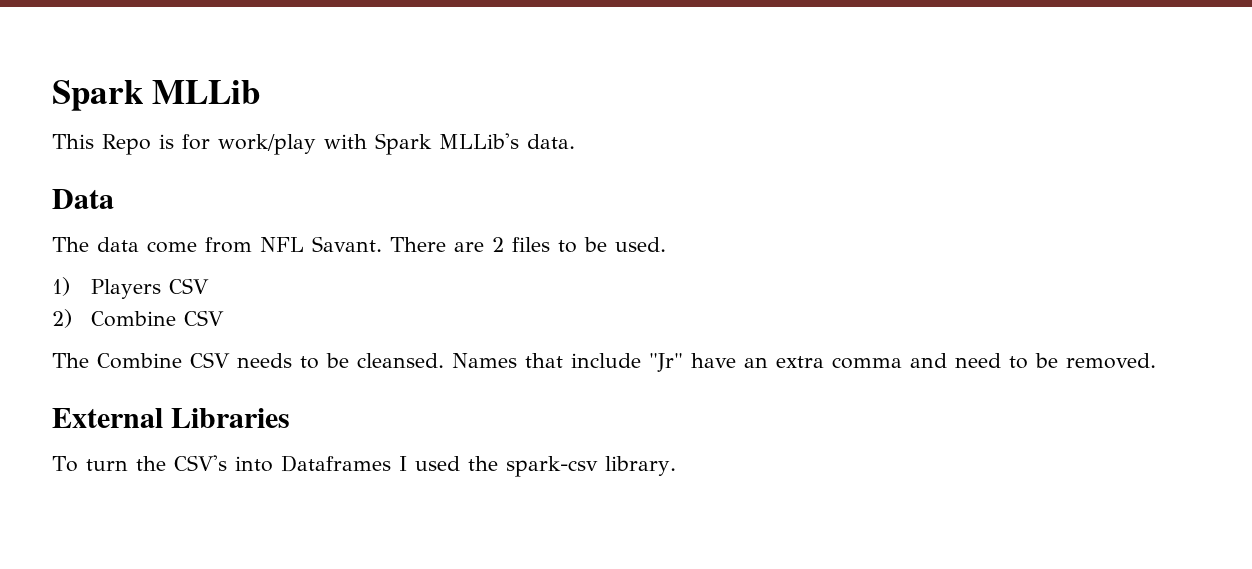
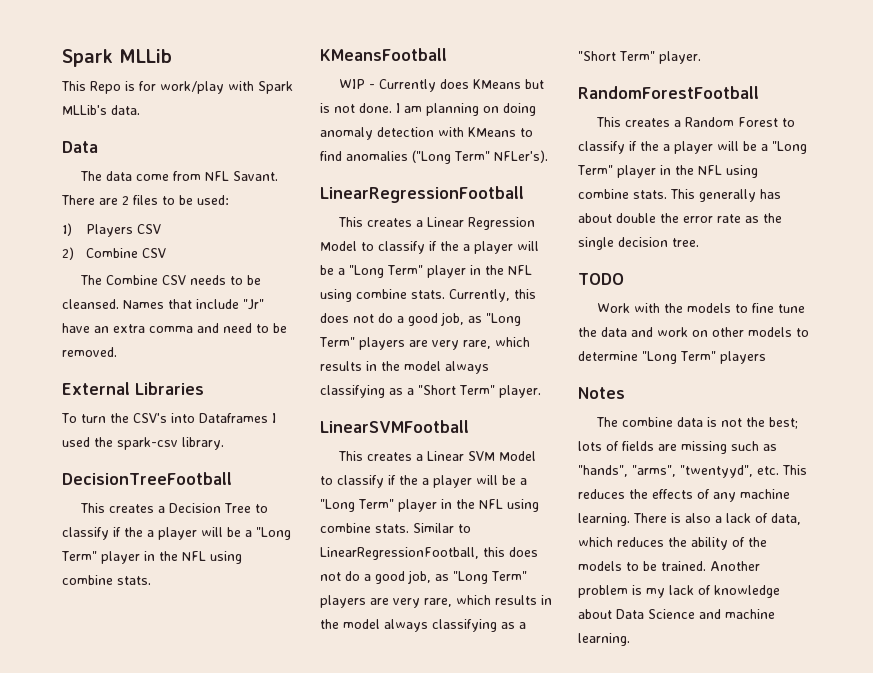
[615,237,666,252] used. -> [197,195,229,205] used:
(676, 466) none -> [62,472,232,485] [80,503,269,513] [62,527,291,540] [61,551,242,564] [62,575,151,585] [320,48,447,61] [339,79,545,92] [320,103,536,116] [320,127,533,140] [320,150,548,164] [320,186,524,203] [338,217,536,230] [320,241,539,254] [320,265,532,278] [320,289,536,302] [320,312,521,326] [319,337,530,350] [320,361,489,374] [320,385,541,398] [320,420,469,433] [338,451,537,461] [320,475,527,488] [320,499,539,512] [320,523,471,533] [320,547,538,560] [320,570,527,584] [320,595,552,608] [320,619,526,632] [578,51,701,64] [578,86,759,99] [596,117,796,127] [578,141,807,154] [577,165,758,178] [578,189,781,202] [578,213,782,223] [578,237,699,250] [578,273,624,285] [597,303,806,313] [578,327,809,337] [578,351,766,364] [578,387,625,399] [596,417,799,429] [578,441,777,454] [578,465,807,478] [578,489,790,502] [578,513,801,526] [578,537,767,550] [578,561,760,571] [578,585,780,598] [578,609,775,619] [578,633,630,646] // DecisionTreeFootball // This creates a Decision Tree to classify if the a player will be a "Long Term" player in the NFL using combine stats. // KMeansFootball // WIP - Currently does KMeans but is not done. I am planning on doing anomaly detection with KMeans to find anomalies ("Long Term" NFLer's). // LinearRegressionFootball // This creates a Linear Regression Model to classify if the a player will be a "Long Term" player in the NFL using combine stats. Currently, this does not do a good job, as "Long Term" players are very rare, which results in the model always classifying as a "Short Term" player. // LinearSVMFootball // This creates a Linear SVM Model to classify if the a player will be a "Long Term" player in the NFL using combine stats. Similar to LinearRegressionFootball, this does not do a good job, as "Long Term" players are very rare, which results in the model always classifying as a "Short Term" player. // RandomForestFootball // This creates a Random Forest to classify if the a player will be a "Long Term" player in the NFL using combine stats. This generally has about double the error rate as the single decision tree. // TODO // Work with the models to fine tune the data and work on other models to determine "Long Term" players // Notes // The combine data is not the best; lots of fields are missing such as "hands", "arms", "twentyyd", etc. This reduces the effects of any machine learning. There is also a lack of data, which reduces the ability of the models to be trained. Another problem is my lack of knowledge about Data Science and machine learning.

